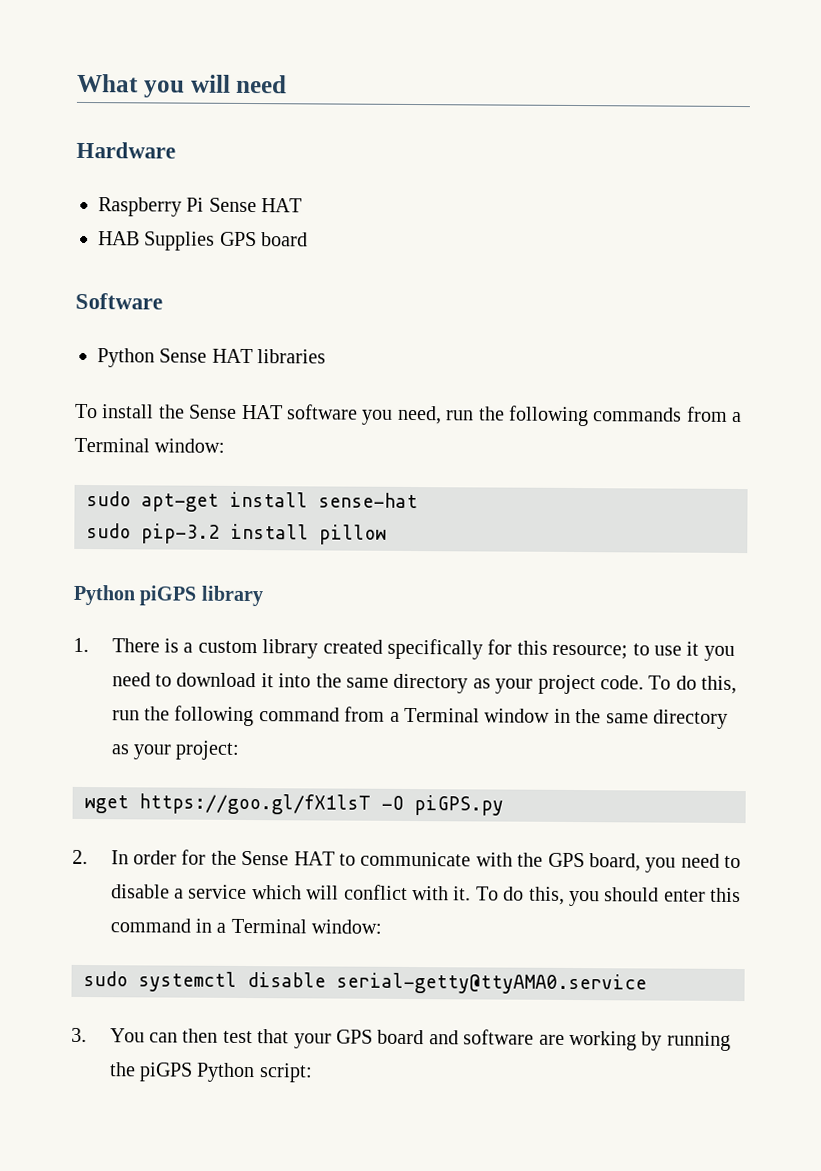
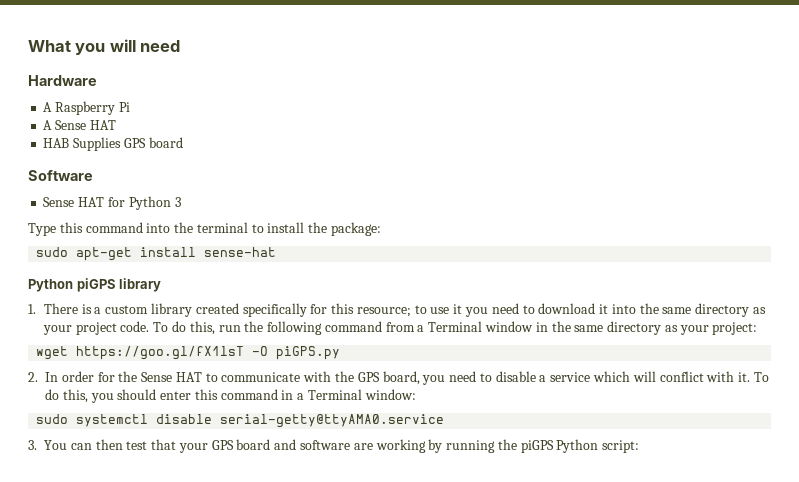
(176, 150) none -> [43,102,53,112] A
(205, 204) none -> [43,120,53,130] // A
[97,348,327,368] [75,403,743,427] [74,437,226,453] Python Sense HAT libraries // To install the Sense HAT software you need, run the following commands from a Terminal window: -> [43,196,181,210] [28,222,382,236] Sense HAT for Python 3 // Type this command into the terminal to install the package:
[86,523,387,545] // sudo pip-3.2 install pillow -> (277, 252) none

